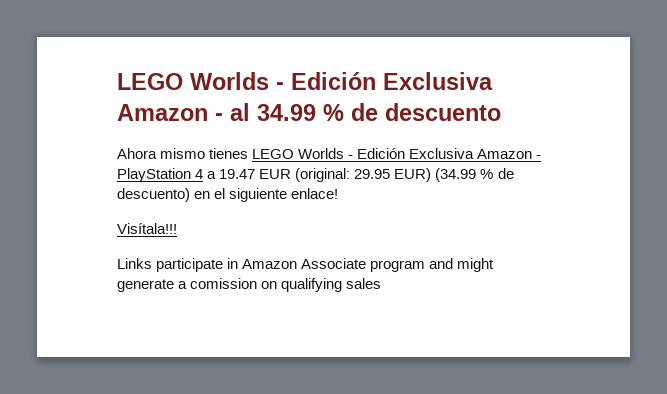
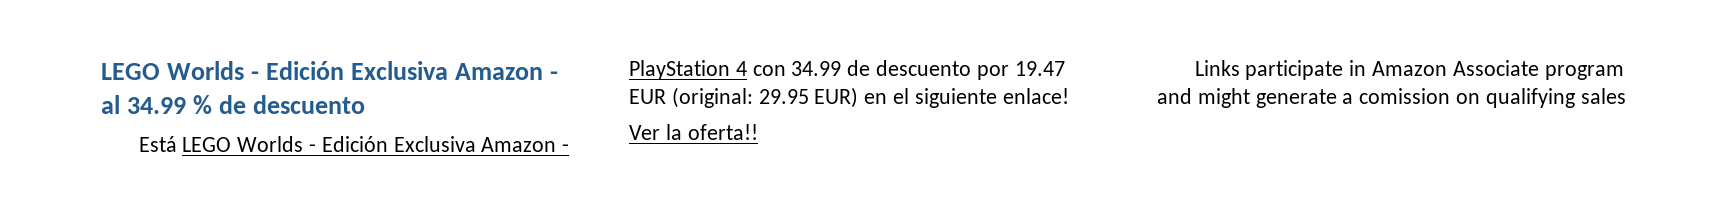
[117,148,249,159] Ahora mismo tienes -> [138,136,177,152] Está
[207,171,217,179] a -> [752,60,1009,80] con 34.99 de descuento por
[435,168,514,182] [117,188,190,202] (34.99 % de descuento) -> (859, 97) none
[117,223,177,234] Visítala!!! -> [629,124,758,140] Ver la oferta!!

